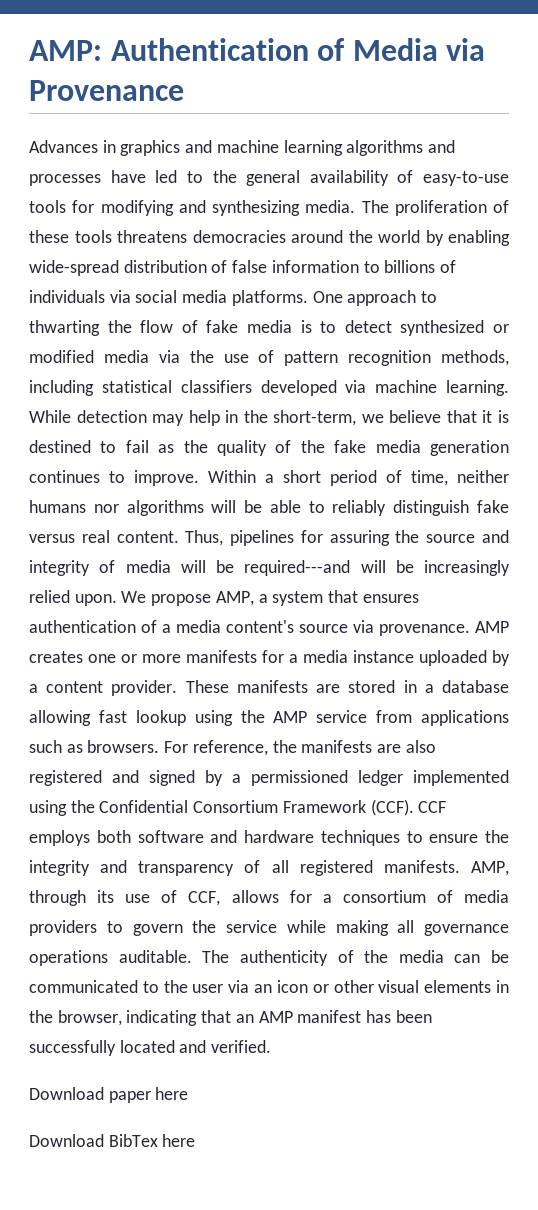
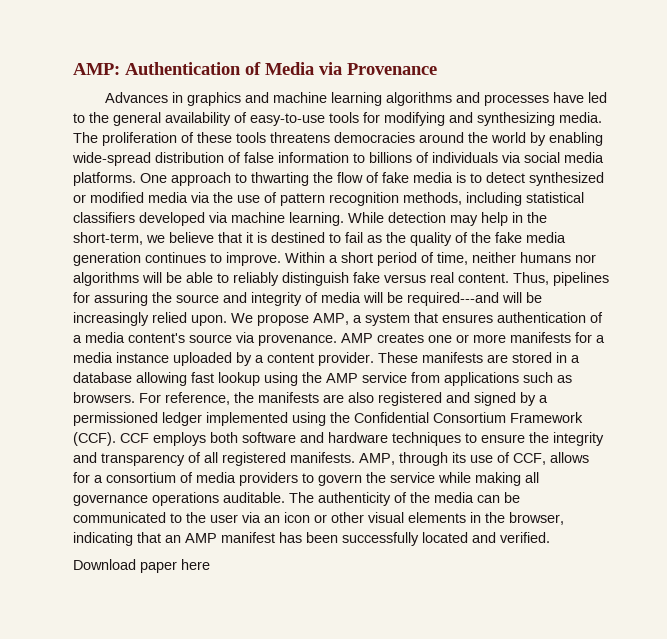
[29,1134,196,1147] // Download BibTex here -> (210, 564) none

